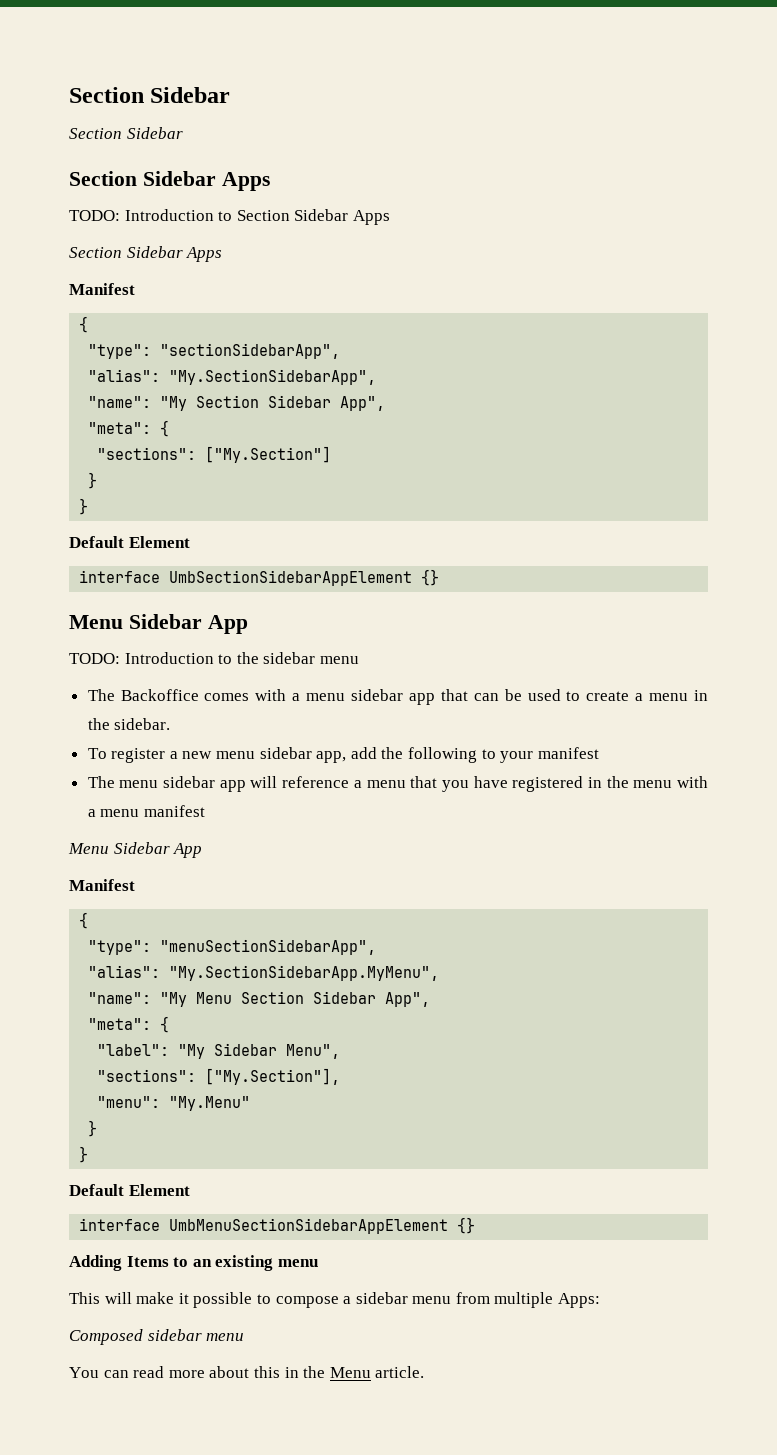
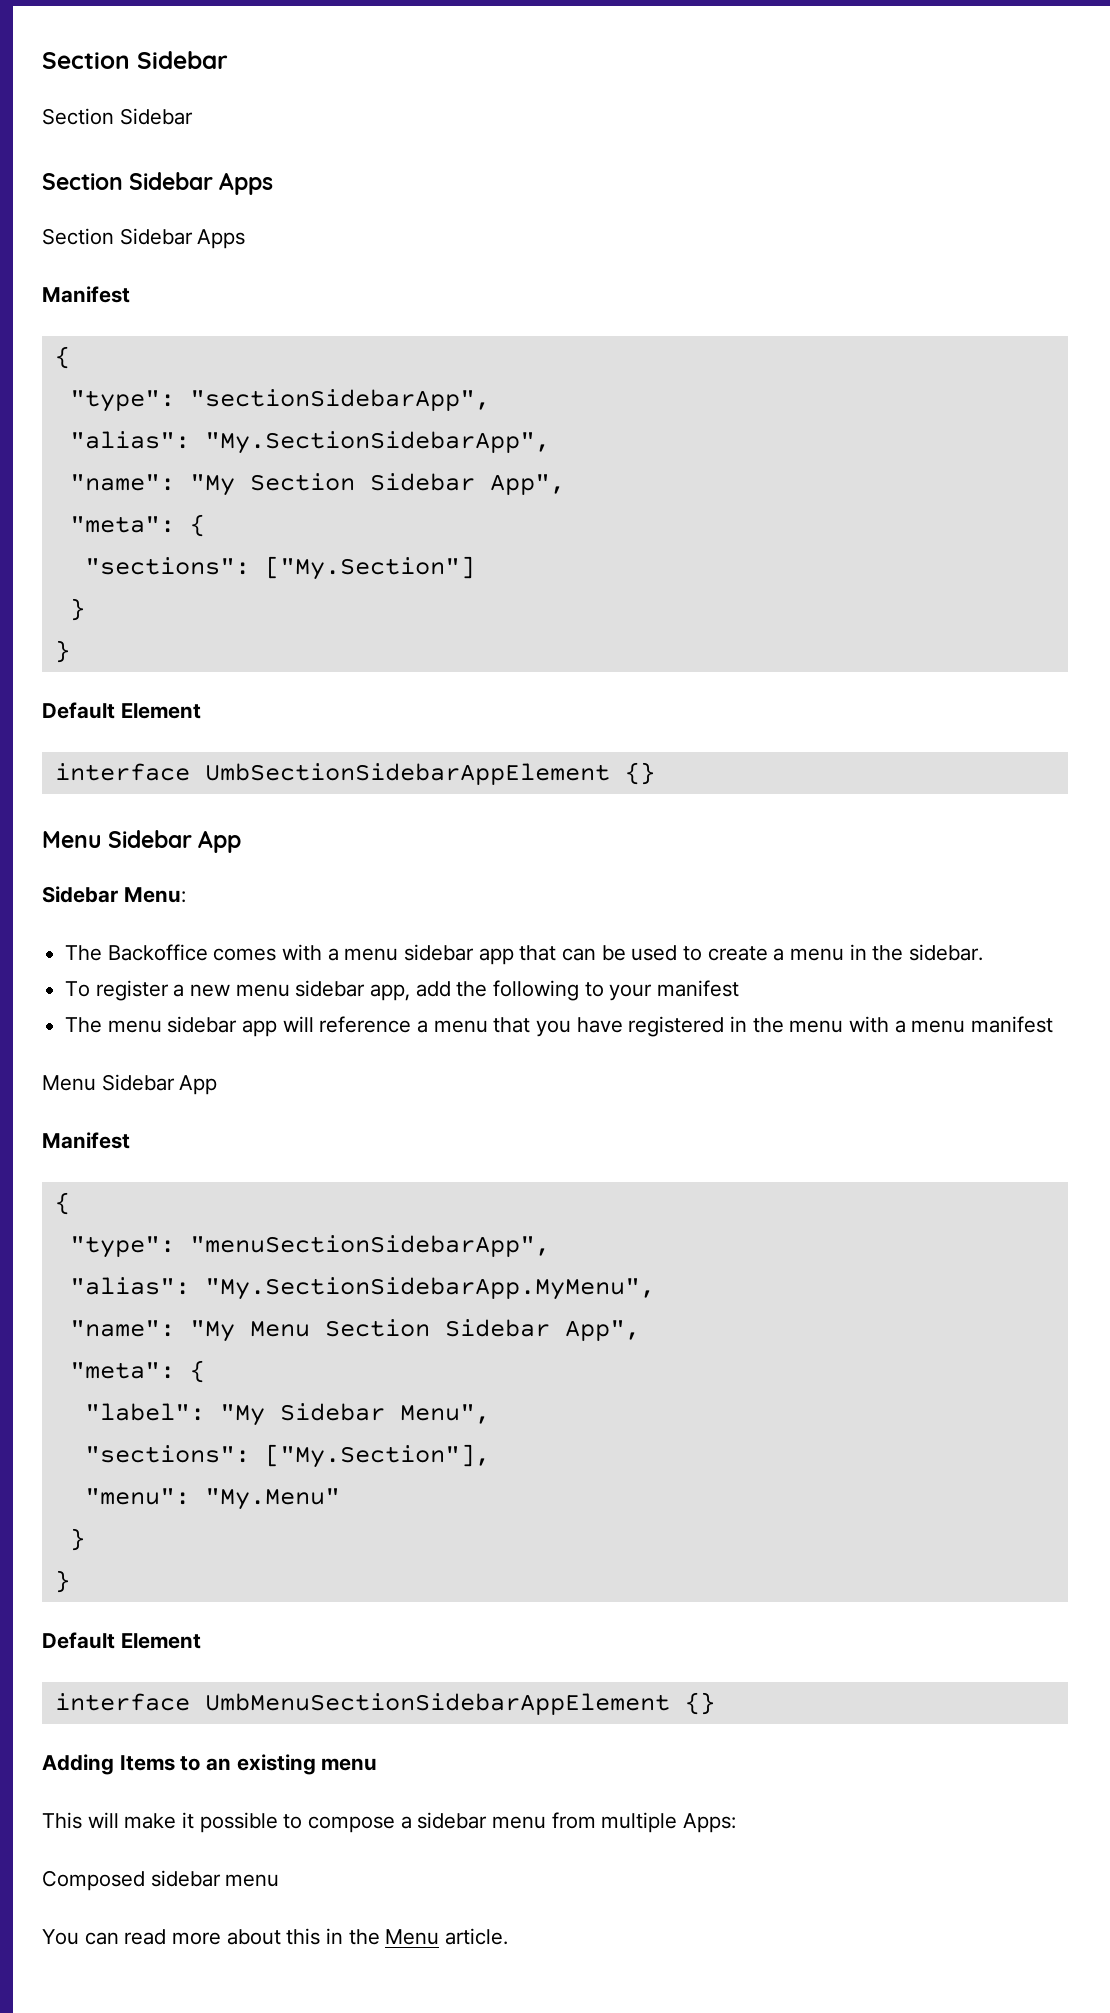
[69,209,390,225] // TODO: Introduction to Section Sidebar Apps -> (274, 183) none
[69,652,359,664] TODO: Introduction to the sidebar menu -> [42,886,186,903] Sidebar Menu:

